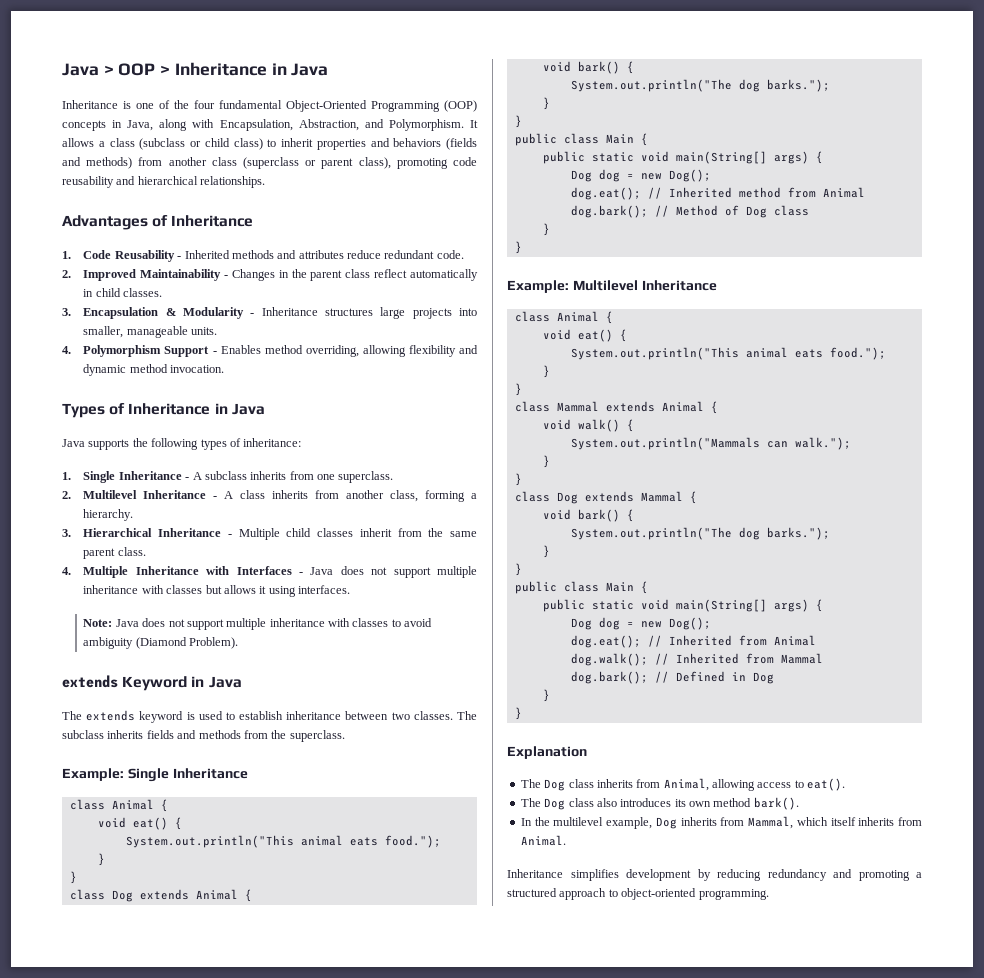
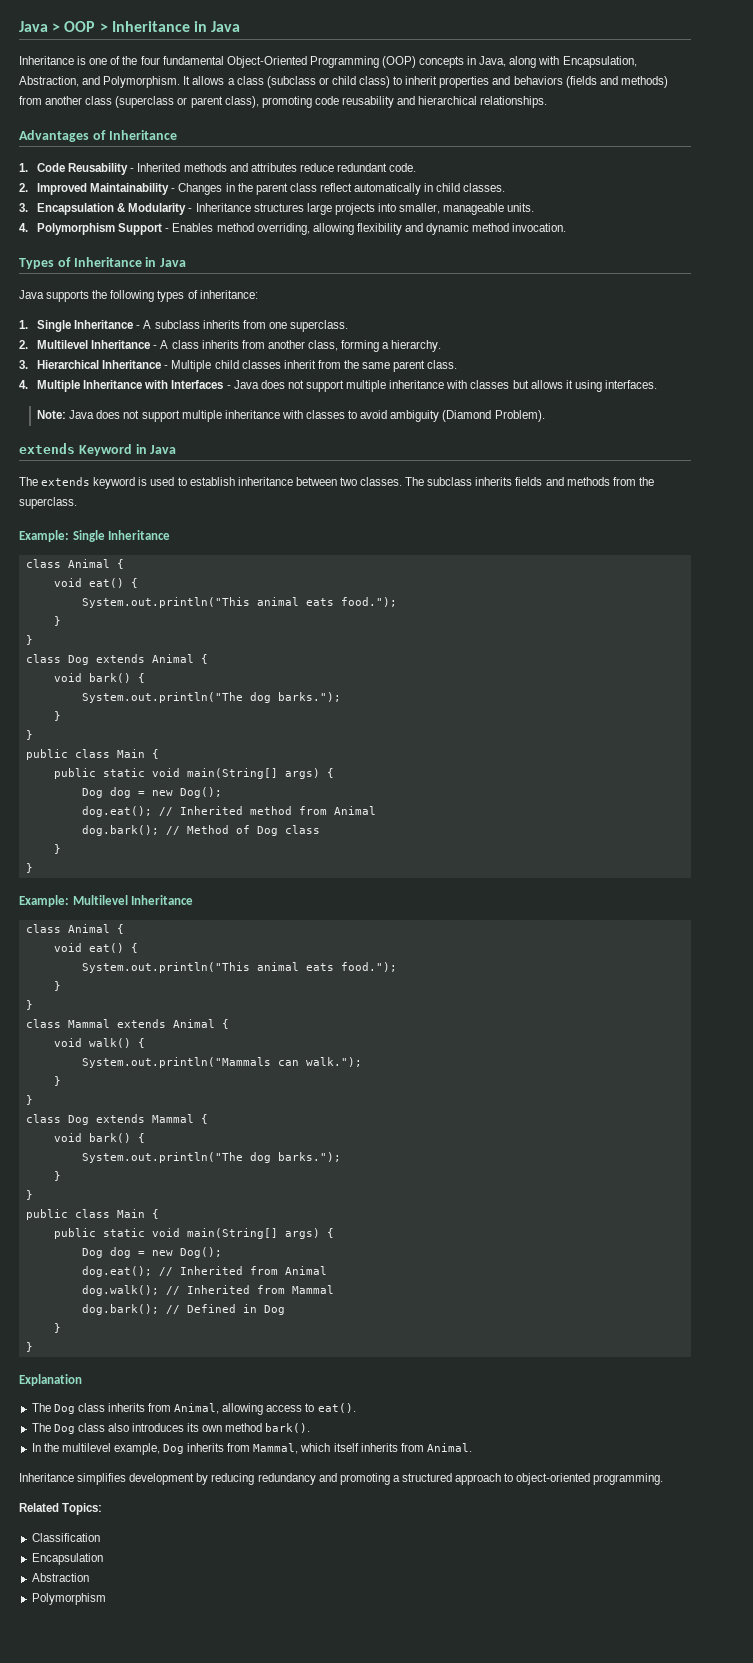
(769, 894) none -> [19,1503,103,1515] [31,1533,100,1542] [31,1553,103,1565] [31,1573,89,1582] [31,1593,106,1605] // Related Topics: // Classification // Encapsulation // Abstraction // Polymorphism

